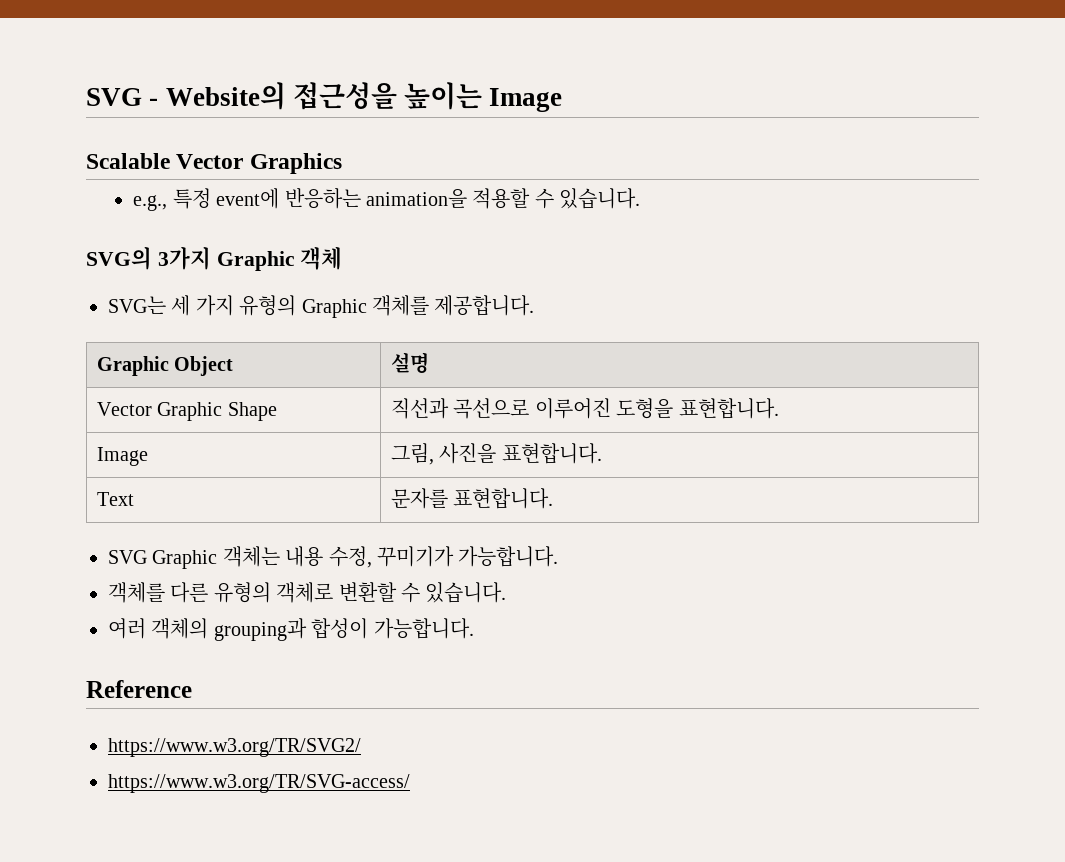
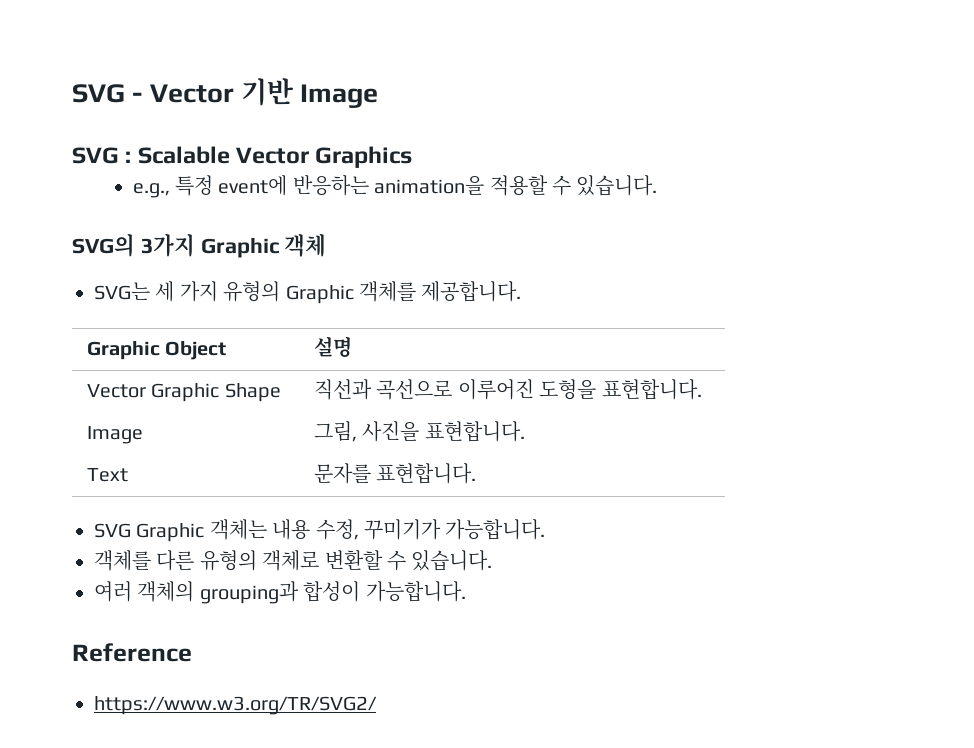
[165,82,483,110] Website의 접근성을 높이는 -> [149,78,294,106] Vector 기반
(563, 100) none -> [72,147,132,164] SVG :
[108,774,410,793] // https://www.w3.org/TR/SVG-access/ -> (377, 705) none

